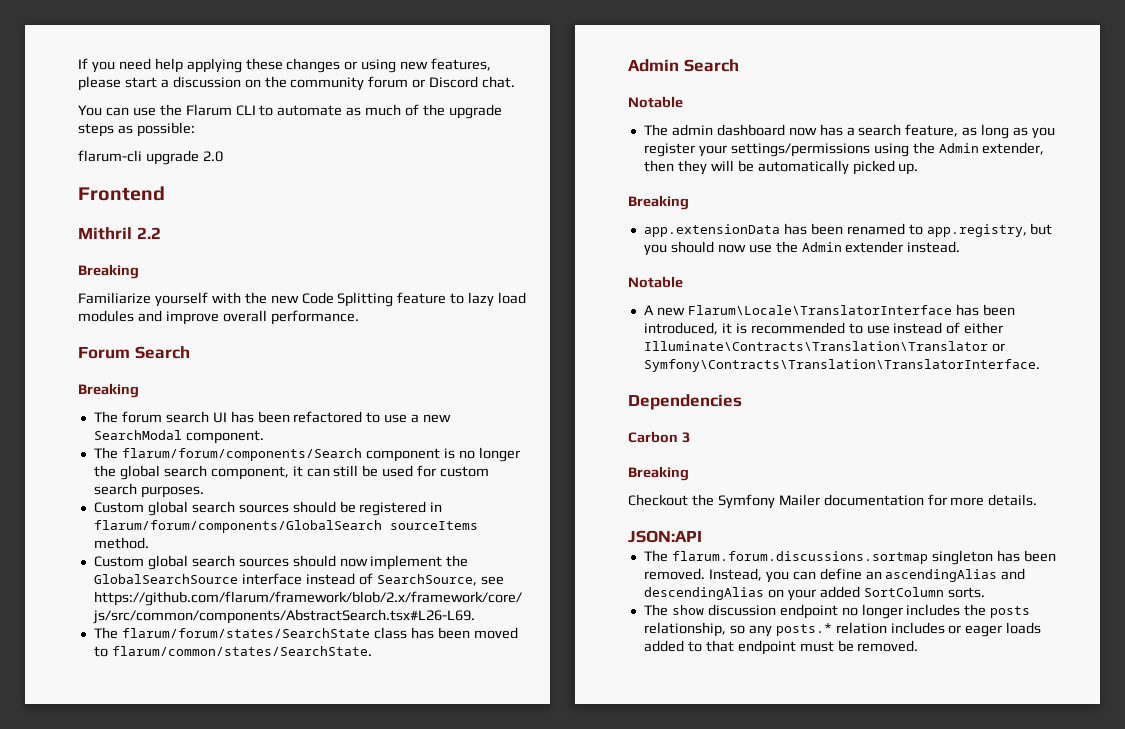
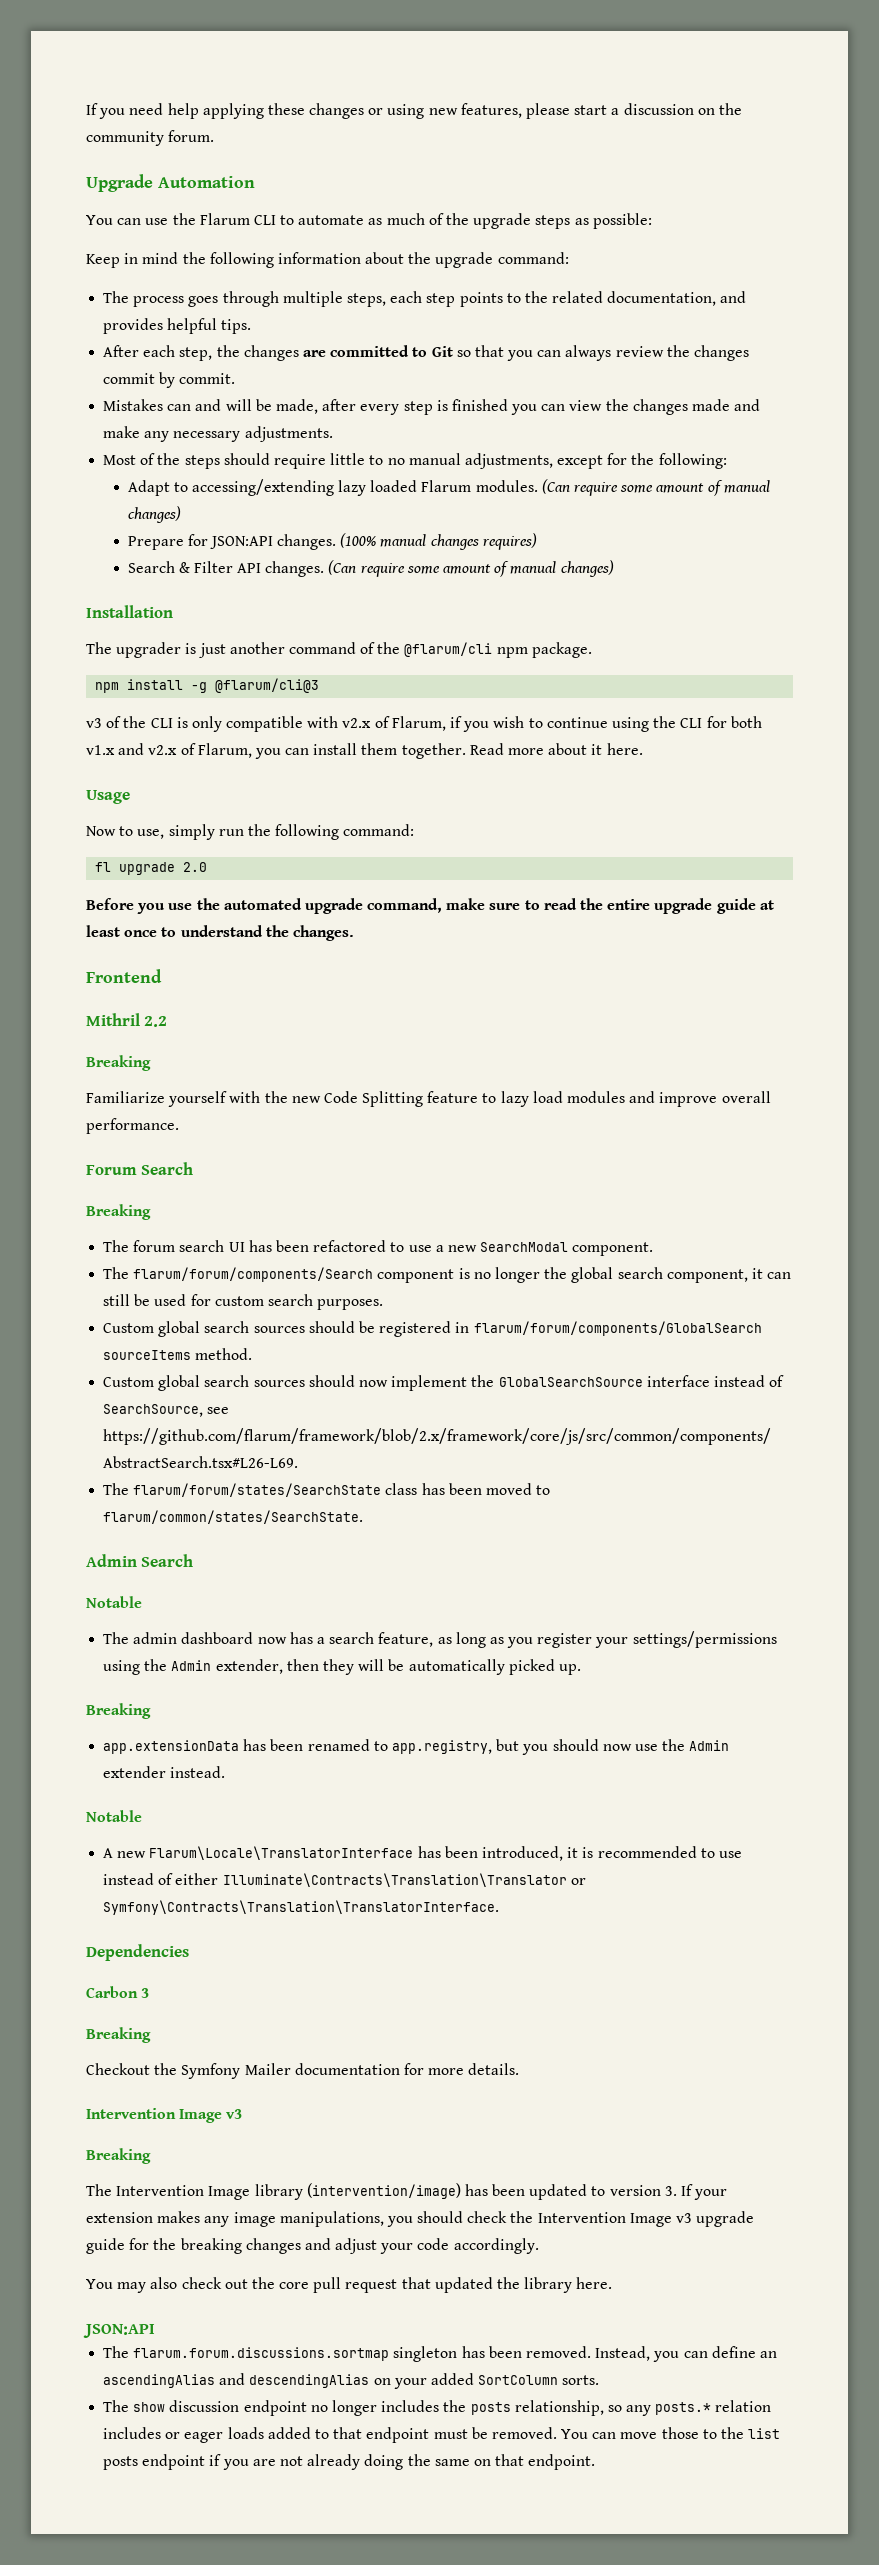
[368,76,516,88] forum or Discord chat. -> [168,130,215,142] [86,174,255,192] forum. // Upgrade Automation
[78,150,223,165] flarum-cli upgrade 2.0 -> [86,252,569,268] [103,291,747,307] [103,318,252,334] [103,345,750,361] [103,372,236,388] [103,399,761,415] [103,426,333,442] [103,453,727,469] [127,479,770,496] [127,506,181,523] [127,533,537,550] [127,560,614,577] [86,605,173,618] [86,642,592,658] [95,678,320,693] [86,716,762,732] [86,743,643,759] [86,790,130,804] [86,824,415,840] [95,862,208,875] [86,898,774,914] [86,925,354,941] Keep in mind the following information about the upgrade command: // The process goes through multiple steps, each step points to the related documentation, and provides helpful tips. // After each step, the changes are committed to Git so that you can always review the changes commit by commit. // Mistakes can and will be made, after every step is finished you can view the changes made and make any necessary adjustments. // Most of the steps should require little to no manual adjustments, except for the following: // Adapt to accessing/extending lazy loaded Flarum modules. (Can require some amount of manual changes) // Prepare for JSON:API changes. (100% manual changes requires) // Search & Filter API changes. (Can require some amount of manual changes) // Installation // The upgrader is just another command of the @flarum/cli npm package. // npm install -g @flarum/cli@3 // v3 of the CLI is only compatible with v2.x of Flarum, if you wish to continue using the CLI for both v1.x and v2.x of Flarum, you can install them together. Read more about it here. // Usage // Now to use, simply run the following command: // fl upgrade 2.0 // Before you use the automated upgrade command, make sure to read the entire upgrade guide at least once to understand the changes.
(1038, 500) none -> [86,2108,243,2123] [86,2148,151,2164] [86,2183,728,2200] [86,2211,755,2227] [86,2238,539,2254] [86,2277,613,2293] // Intervention Image v3 // Breaking // The Intervention Image library (intervention/image) has been updated to version 3. If your extension makes any image manipulations, you should check the Intervention Image v3 upgrade guide for the breaking changes and adjust your code accordingly. // You may also check out the core pull request that updated the library here.
(919, 646) none -> [561,2427,781,2439] [103,2454,596,2470] You can move those to the list posts endpoint if you are not already doing the same on that endpoint.

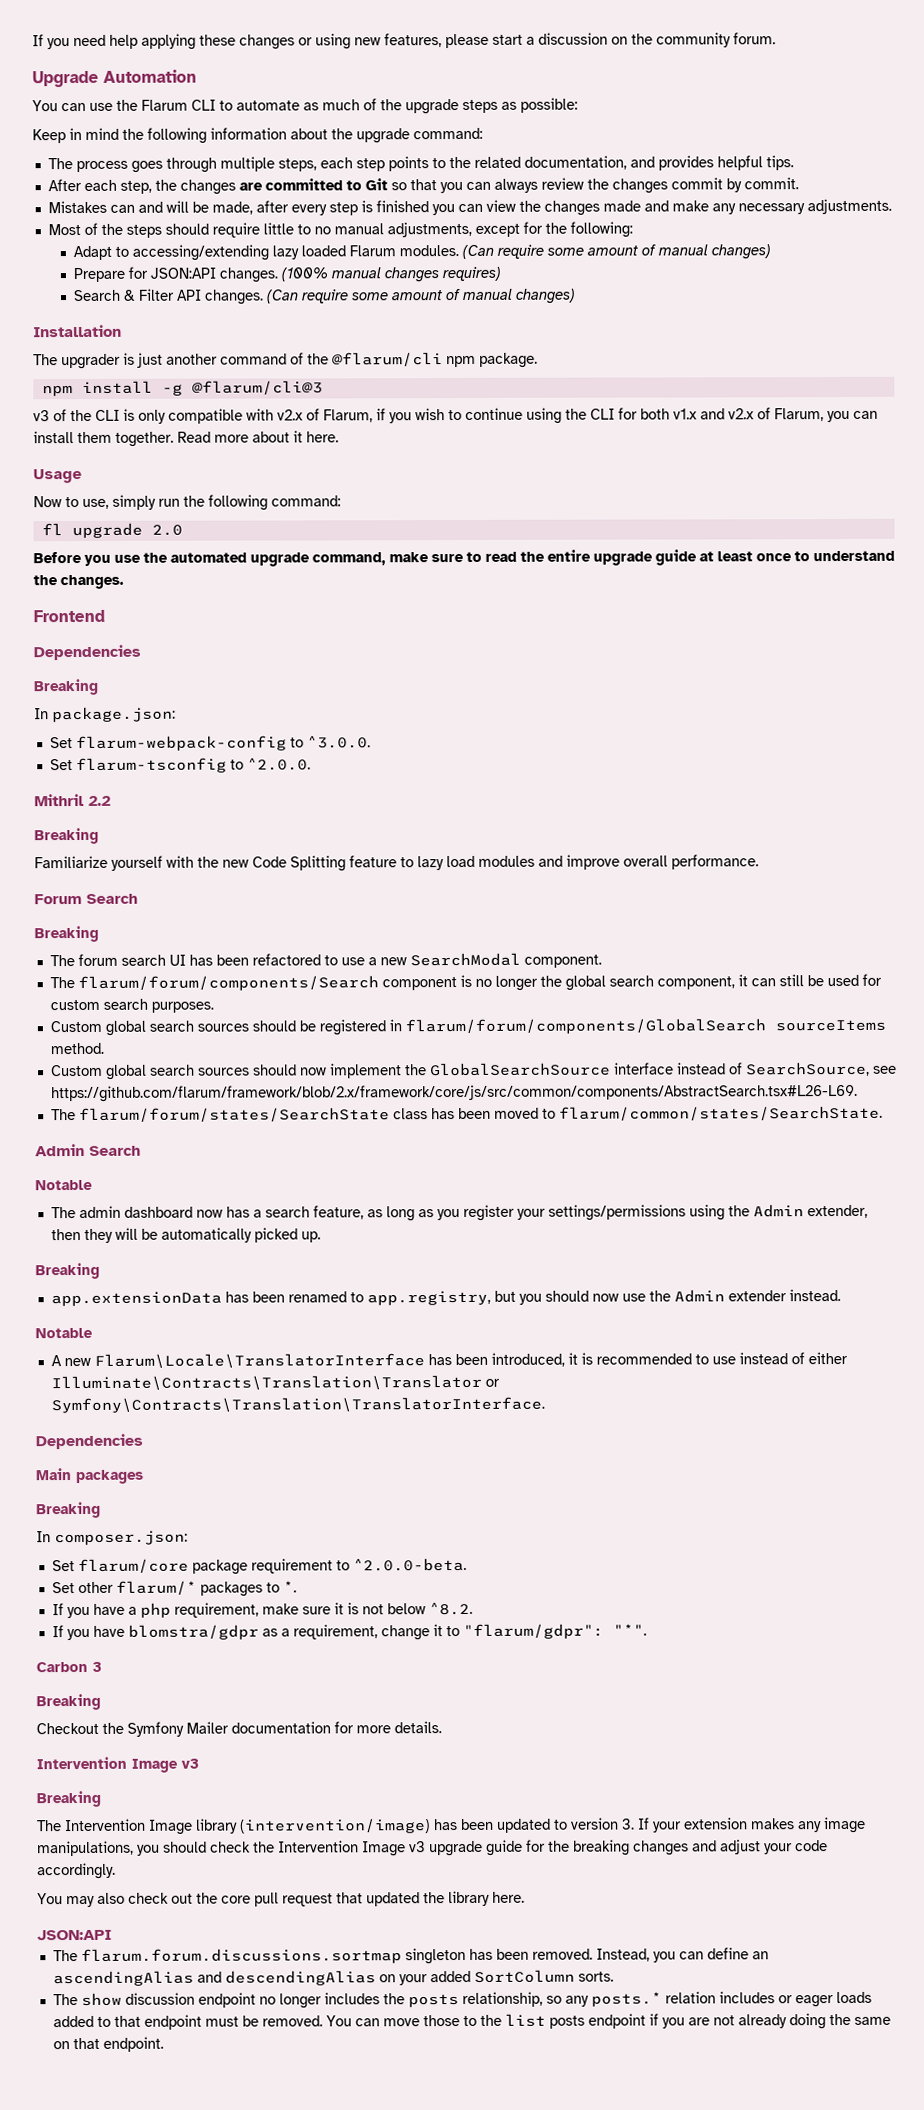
(162, 976) none -> [33,644,141,661] [34,678,99,696] [34,706,176,723] [49,735,371,752] [49,757,311,774] // Dependencies // Breaking // In package.json: // Set flarum-webpack-config to ^3.0.0. // Set flarum-tsconfig to ^2.0.0.
(189, 1952) none -> [36,1468,144,1485] [36,1501,101,1519] [36,1530,188,1546] [51,1557,467,1575] [51,1580,297,1597] [51,1601,473,1619] [51,1623,647,1641] // Main packages // Breaking // In composer.json: // Set flarum/core package requirement to ^2.0.0-beta. // Set other flarum/* packages to *. // If you have a php requirement, make sure it is not below ^8.2. // If you have blomstra/gdpr as a requirement, change it to "flarum/gdpr": "*".

